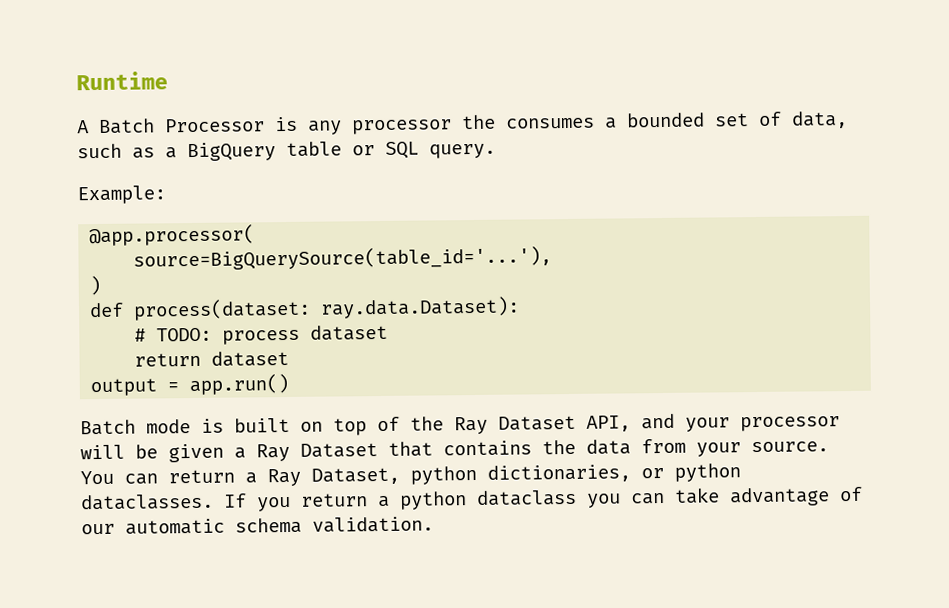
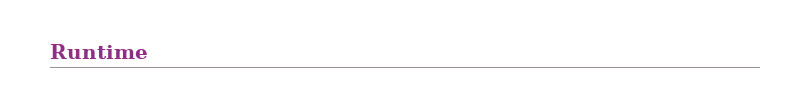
[77,111,848,135] [77,141,496,162] [77,185,166,205] [89,224,256,247] [133,246,553,271] [89,275,102,296] [89,296,521,321] [134,324,389,345] [134,350,290,367] [90,373,290,397] [80,413,840,436] [80,438,829,463] [80,463,741,487] [81,486,863,512] [81,516,434,535] // A Batch Processor is any processor the consumes a bounded set of data, such as a BigQuery table or SQL query. // Example: // @app.processor( // source=BigQuerySource(table_id='...'), // ) // def process(dataset: ray.data.Dataset): // # TODO: process dataset // return dataset // output = app.run() // Batch mode is built on top of the Ray Dataset API, and your processor will be given a Ray Dataset that contains the data from your source. You can return a Ray Dataset, python dictionaries, or python dataclasses. If you return a python dataclass you can take advantage of our automatic schema validation. -> (148, 51) none

